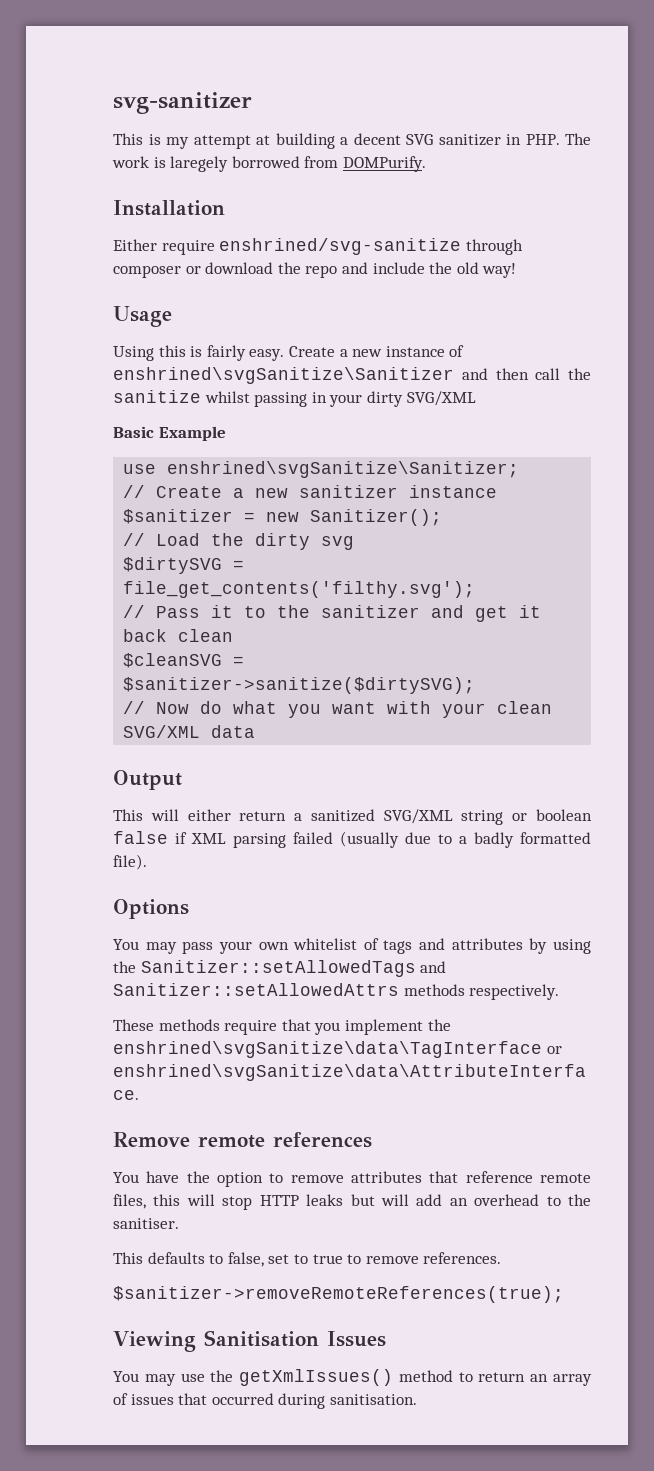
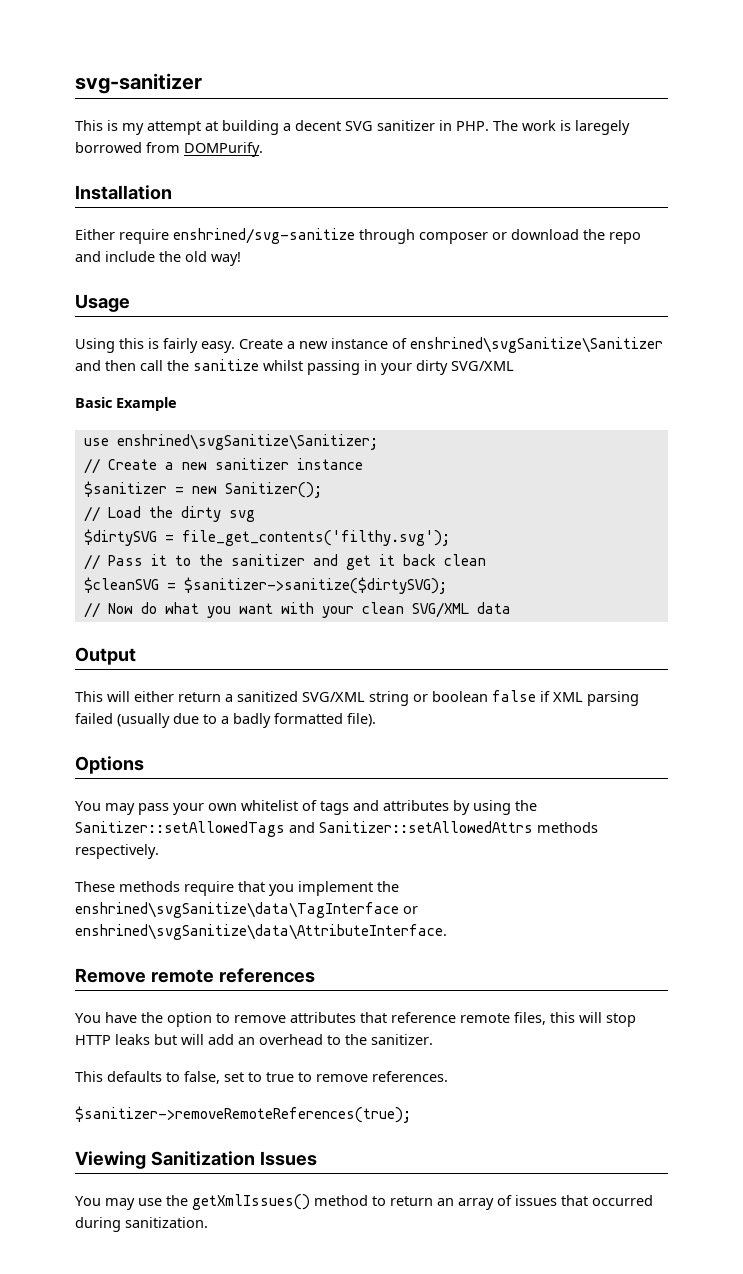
[113,1218,179,1229] sanitiser. -> [371,1034,433,1045] sanitizer.
[204,1330,319,1347] Sanitisation -> [150,1151,255,1166] Sanitization
[329,1394,417,1405] sanitisation. -> [125,1217,208,1228] sanitization.

